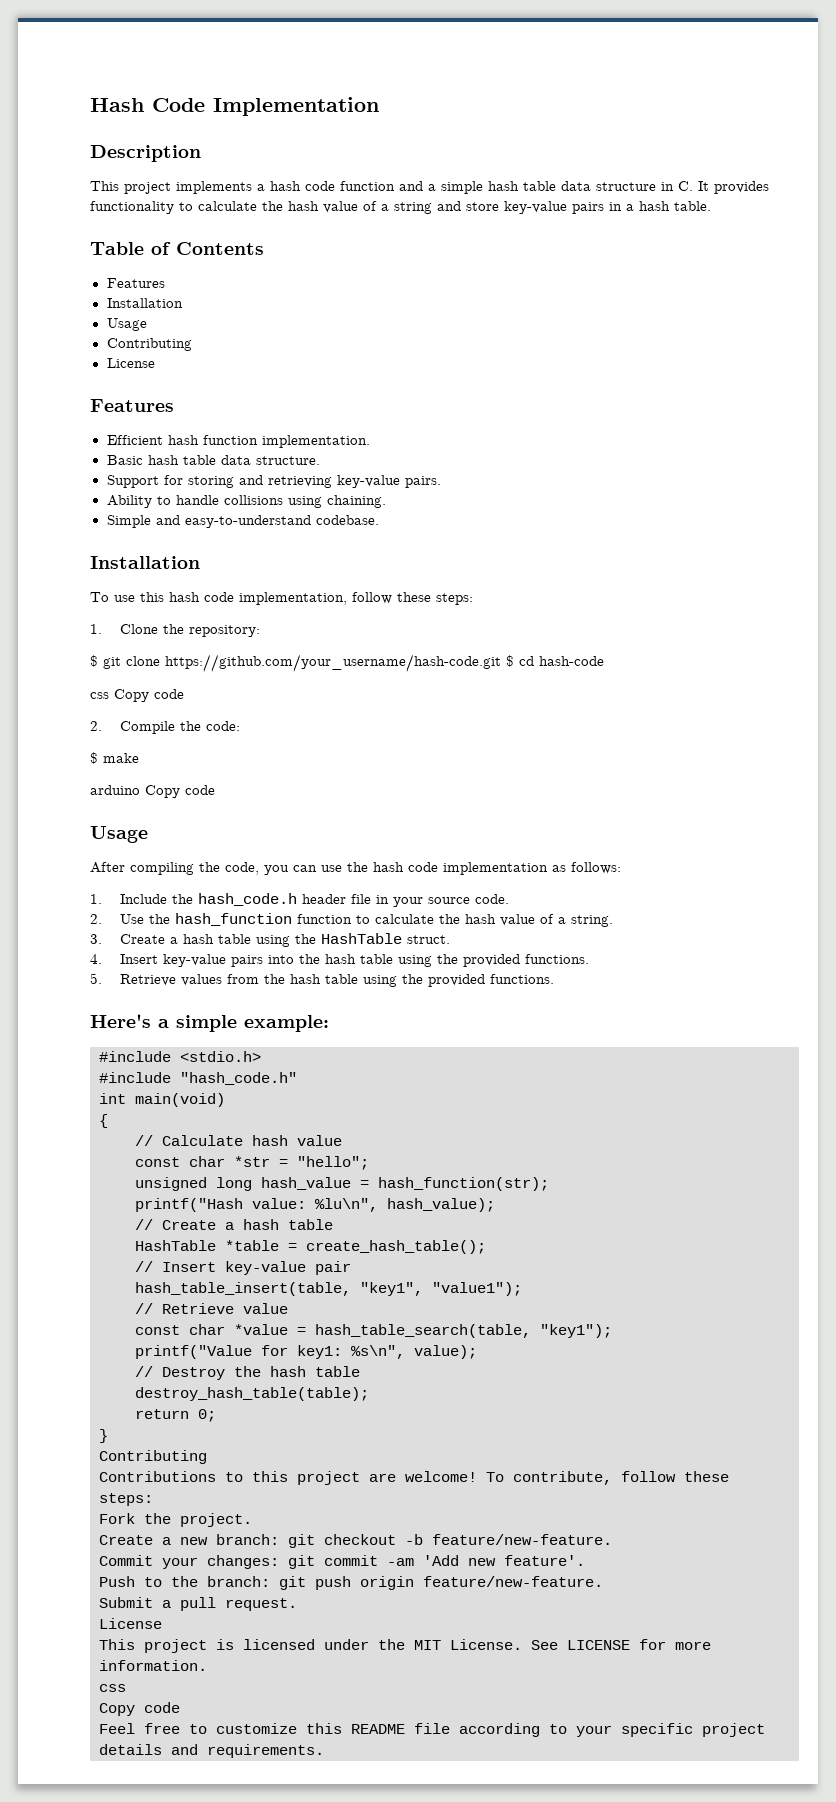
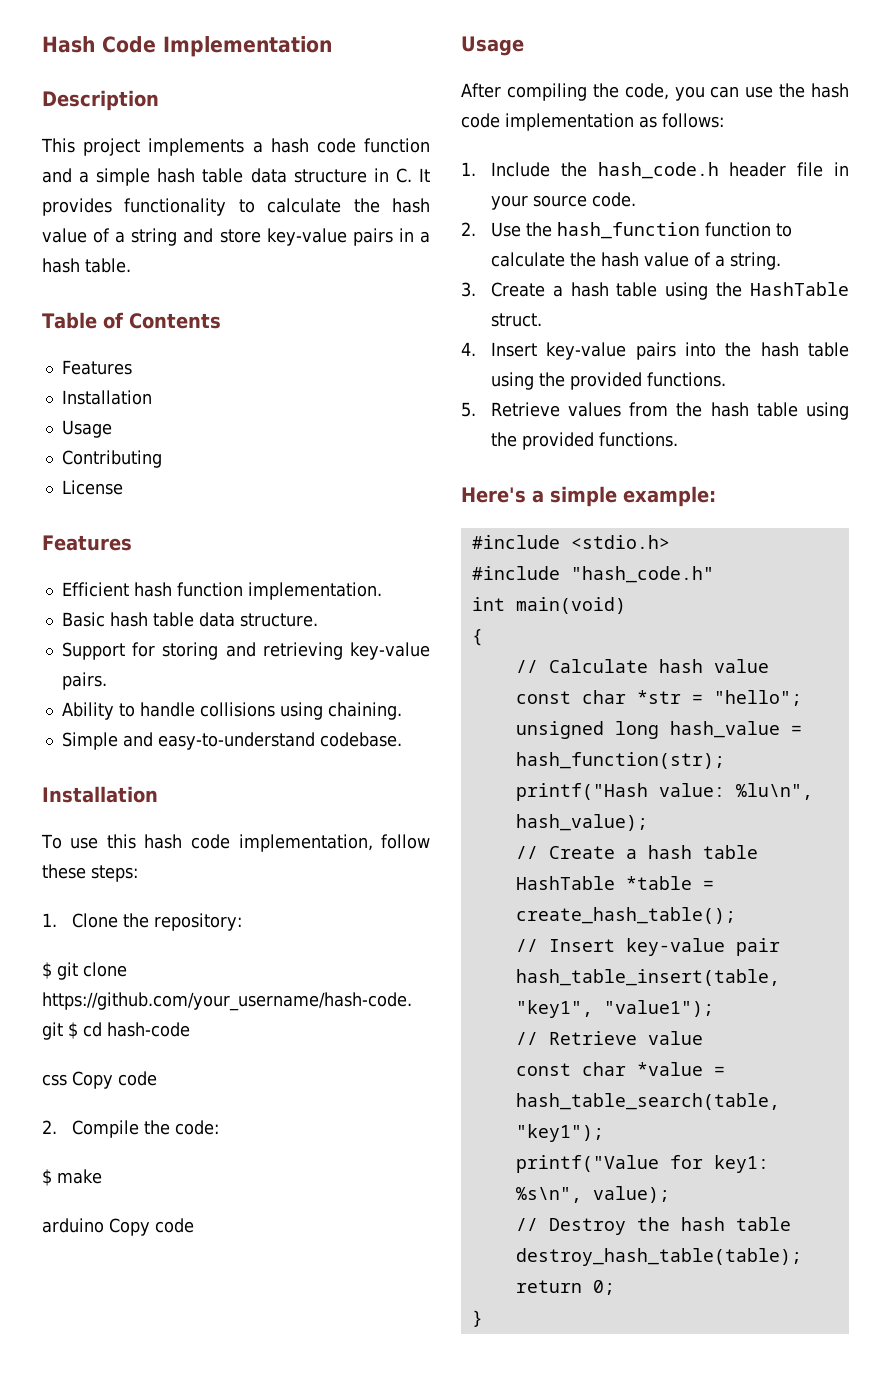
[99,1450,207,1464] [99,1471,729,1485] [99,1493,153,1506] [99,1513,252,1527] [99,1534,612,1548] [99,1555,585,1569] [99,1576,603,1590] [99,1597,297,1611] [99,1618,162,1629] [99,1639,711,1653] [99,1660,207,1671] [99,1684,126,1692] [99,1702,180,1716] [99,1723,765,1737] [99,1744,324,1758] // Contributing // Contributions to this project are welcome! To contribute, follow these steps: // Fork the project. // Create a new branch: git checkout -b feature/new-feature. // Commit your changes: git commit -am 'Add new feature'. // Push to the branch: git push origin feature/new-feature. // Submit a pull request. // License // This project is licensed under the MIT License. See LICENSE for more information. // css // Copy code // Feel free to customize this README file according to your specific project details and requirements. -> (483, 1318) none

